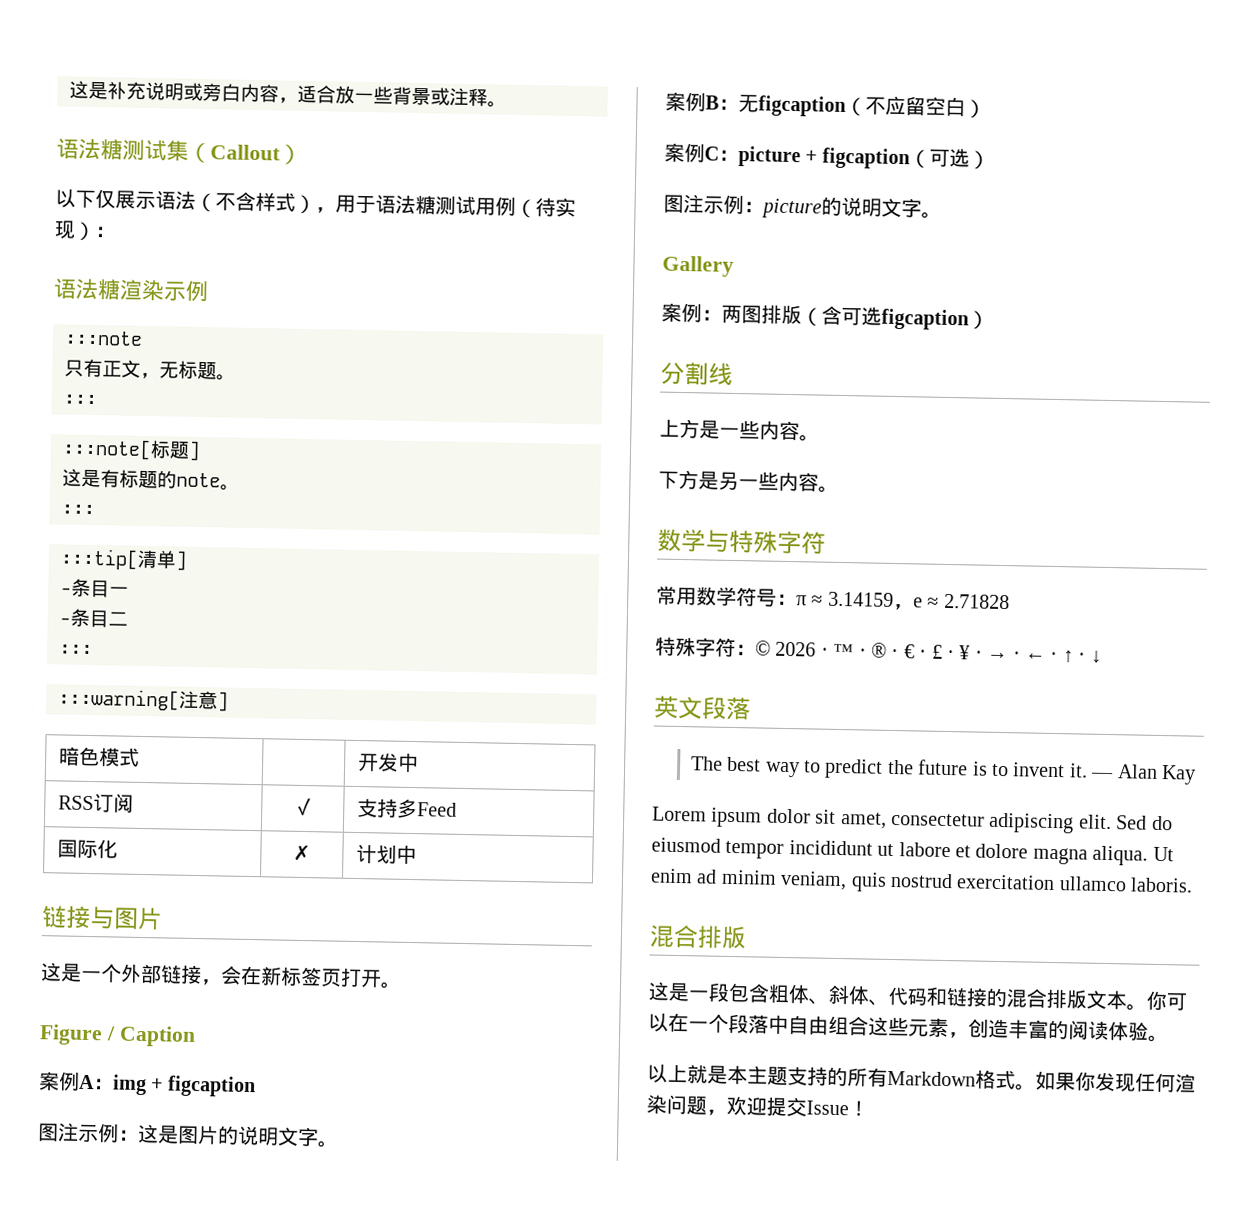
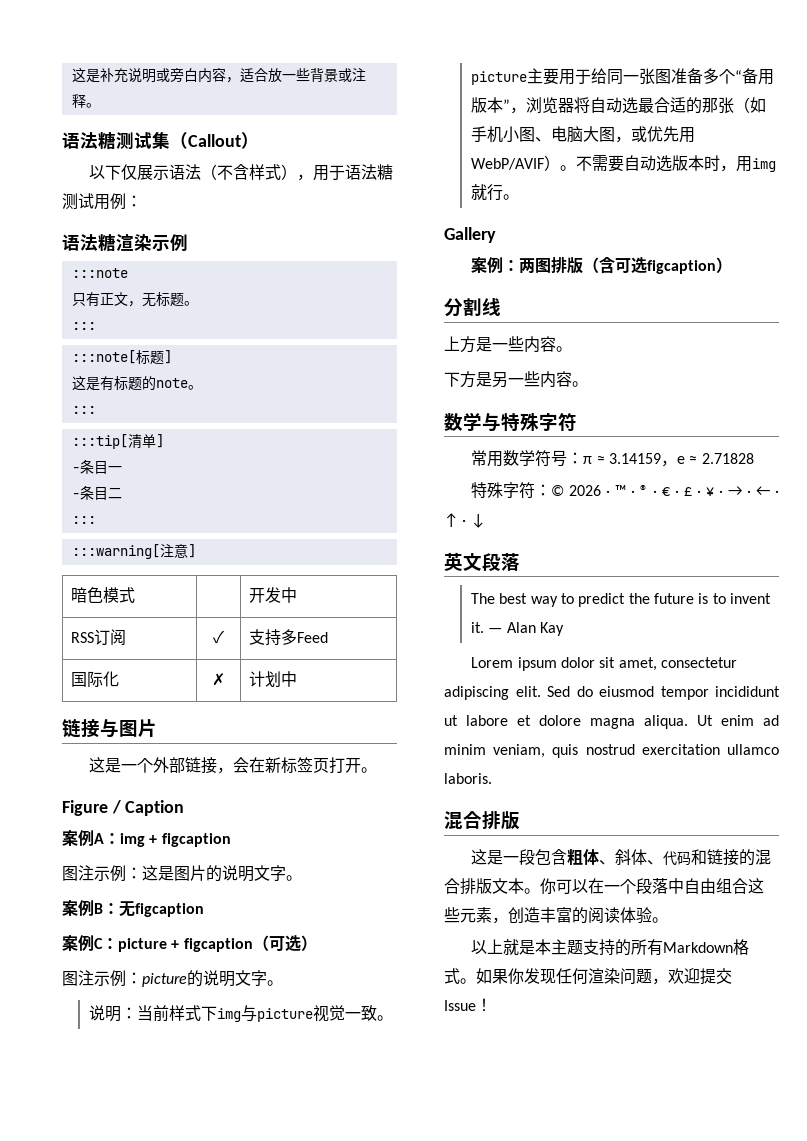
[515,197,576,219] [54,220,96,241] （待实现） -> (126, 201) none
[845,95,986,119] （不应留空白） -> (204, 910) none
(942, 215) none -> [89,1005,394,1022] [471,68,775,85] [471,97,767,114] [471,126,696,143] [471,155,777,172] [471,184,520,201] // 说明：当前样式下img与picture视觉一致。picture主要用于给同一张图准备多个“备用版本”，浏览器将自动选最合适的那张（如手机小图、电脑大图，或优先用WebP/AVIF）。不需要自动选版本时，用img就行。

